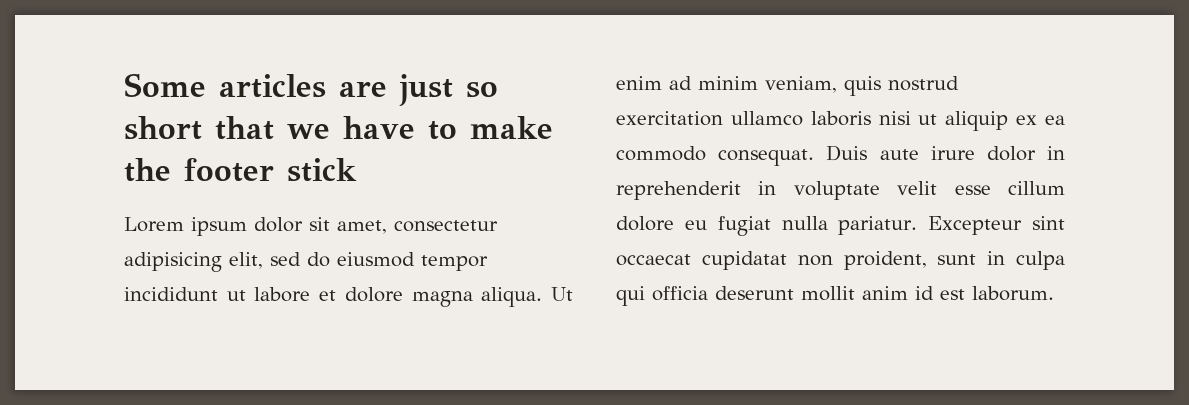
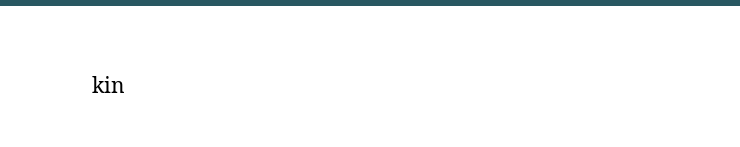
[124,73,498,106] [124,116,553,140] [124,158,357,182] [124,217,498,236] [124,252,488,272] [124,287,573,307] [616,76,959,96] [616,111,1065,131] [616,145,1065,166] [616,181,1065,200] [616,216,1065,236] [616,251,1065,270] [616,286,1054,306] Some articles are just so short that we have to make the footer stick // Lorem ipsum dolor sit amet, consectetur adipisicing elit, sed do eiusmod tempor incididunt ut labore et dolore magna aliqua. Ut enim ad minim veniam, quis nostrud exercitation ullamco laboris nisi ut aliquip ex ea commodo consequat. Duis aute irure dolor in reprehenderit in voluptate velit esse cillum dolore eu fugiat nulla pariatur. Excepteur sint occaecat cupidatat non proident, sunt in culpa qui officia deserunt mollit anim id est laborum. -> [92,76,125,93] kin

